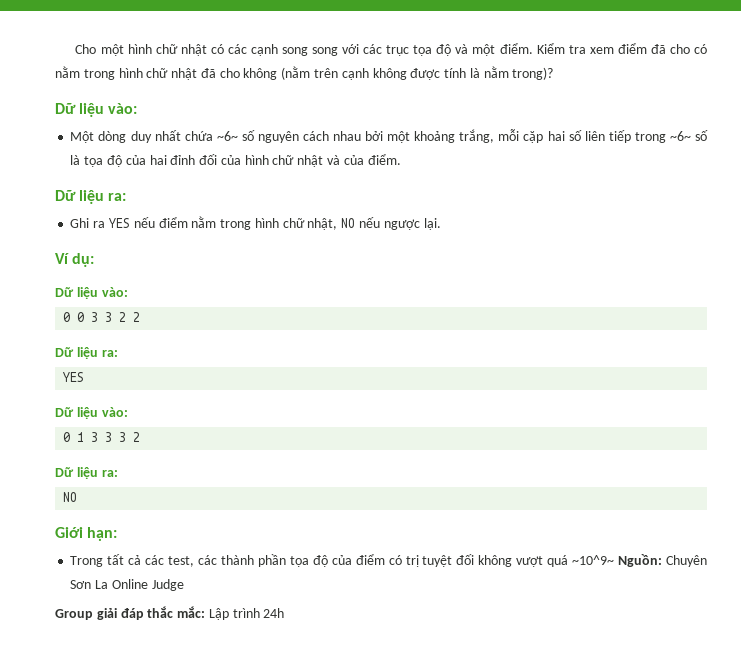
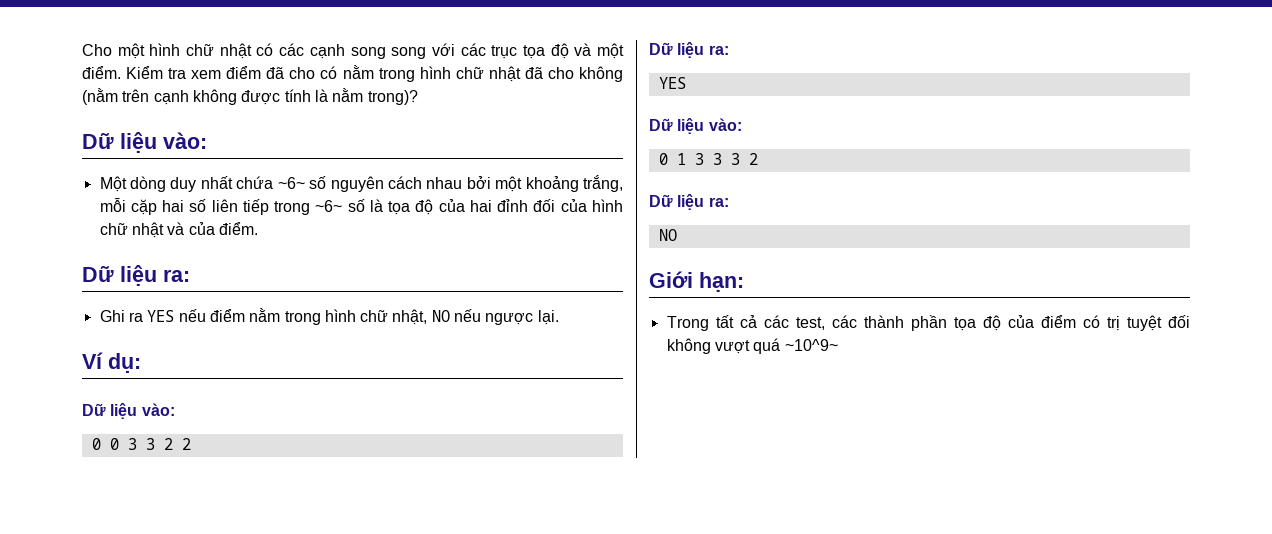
[618,554,707,567] [70,579,184,591] [55,606,285,620] Nguồn: Chuyên Sơn La Online Judge // Group giải đáp thắc mắc: Lập trình 24h -> (838, 345) none

